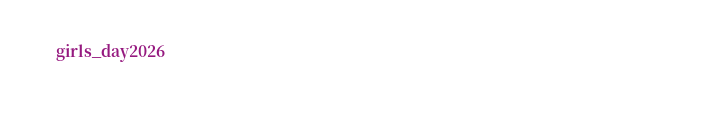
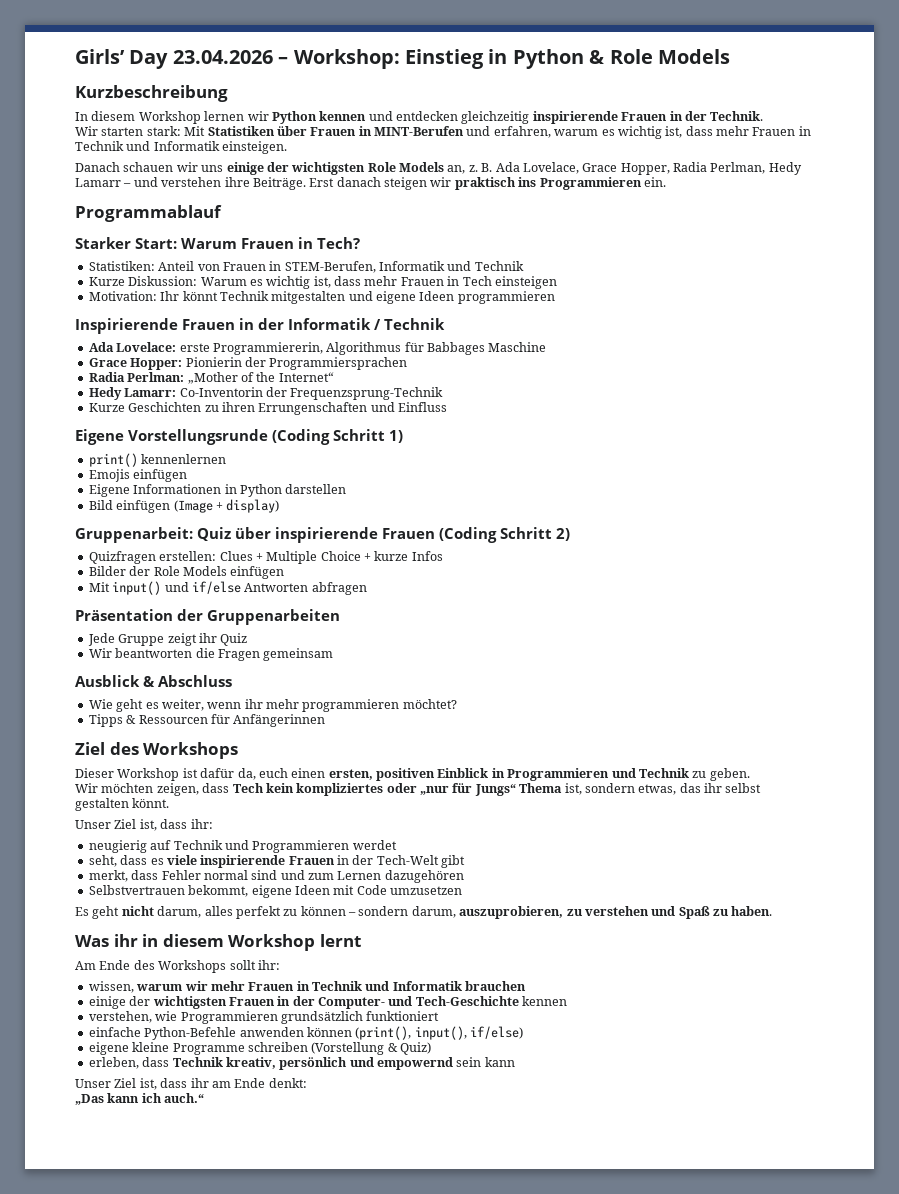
[56,43,165,62] girls_day2026 -> [75,49,730,69] [75,85,228,102] [75,111,764,124] [75,126,811,139] [75,141,288,154] [75,162,802,175] [75,177,666,190] [75,205,222,222] [75,237,360,249] [88,261,524,273] [88,276,557,289] [88,291,555,304] [75,318,445,334] [88,342,547,355] [88,357,408,370] [88,372,334,384] [88,387,444,400] [88,402,447,415] [75,429,403,445] [88,453,227,467] [88,469,188,482] [88,484,347,497] [88,499,280,513] [75,527,570,543] [88,551,443,564] [88,566,285,579] [88,581,367,595] [75,609,340,625] [87,633,248,646] [88,648,334,661] [75,675,232,687] [88,699,457,712] [88,714,326,727] [75,742,239,759] [75,768,750,781] [75,783,762,796] [75,798,170,811] [75,819,213,831] [88,840,397,853] [88,855,466,868] [88,870,464,883] [88,885,462,898] [75,906,773,919] [75,934,361,951] [75,960,280,973] [88,981,527,993] [88,996,568,1009] [88,1011,440,1024] [88,1026,523,1040] [88,1042,431,1055] [88,1057,515,1070] [75,1078,307,1090] [75,1093,205,1105] Girls’ Day 23.04.2026 – Workshop: Einstieg in Python & Role Models // Kurzbeschreibung // In diesem Workshop lernen wir Python kennen und entdecken gleichzeitig inspirierende Frauen in der Technik. // Wir starten stark: Mit Statistiken über Frauen in MINT-Berufen und erfahren, warum es wichtig ist, dass mehr Frauen in Technik und Informatik einsteigen. // Danach schauen wir uns einige der wichtigsten Role Models an, z. B. Ada Lovelace, Grace Hopper, Radia Perlman, Hedy Lamarr – und verstehen ihre Beiträge. Erst danach steigen wir praktisch ins Programmieren ein. // Programmablauf // Starker Start: Warum Frauen in Tech? // Statistiken: Anteil von Frauen in STEM-Berufen, Informatik und Technik // Kurze Diskussion: Warum es wichtig ist, dass mehr Frauen in Tech einsteigen // Motivation: Ihr könnt Technik mitgestalten und eigene Ideen programmieren // Inspirierende Frauen in der Informatik / Technik // Ada Lovelace: erste Programmiererin, Algorithmus für Babbages Maschine // Grace Hopper: Pionierin der Programmiersprachen // Radia Perlman: „Mother of the Internet“ // Hedy Lamarr: Co-Inventorin der Frequenzsprung-Technik // Kurze Geschichten zu ihren Errungenschaften und Einfluss // Eigene Vorstellungsrunde (Coding Schritt 1) // print() kennenlernen // Emojis einfügen // Eigene Informationen in Python darstellen // Bild einfügen (Image + display) // Gruppenarbeit: Quiz über inspirierende Frauen (Coding Schritt 2) // Quizfragen erstellen: Clues + Multiple Choice + kurze Infos // Bilder der Role Models einfügen // Mit input() und if/else Antworten abfragen // Präsentation der Gruppenarbeiten // Jede Gruppe zeigt ihr Quiz // Wir beantworten die Fragen gemeinsam // Ausblick & Abschluss // Wie geht es weiter, wenn ihr mehr programmieren möchtet? // Tipps & Ressourcen für Anfängerinnen // Ziel des Workshops // Dieser Workshop ist dafür da, euch einen ersten, positiven Einblick in Programmieren und Technik zu geben. // Wir möchten zeigen, dass Tech kein kompliziertes oder „nur für Jungs“ Thema ist, sondern etwas, das ihr selbst gestalten könnt. // Unser Ziel ist, dass ihr: // neugierig auf Technik und Programmieren werdet // seht, dass es viele inspirierende Frauen in der Tech-Welt gibt // merkt, dass Fehler normal sind und zum Lernen dazugehören // Selbstvertrauen bekommt, eigene Ideen mit Code umzusetzen // Es geht nicht darum, alles perfekt zu können – sondern darum, auszuprobieren, zu verstehen und Spaß zu haben. // Was ihr in diesem Workshop lernt // Am Ende des Workshops sollt ihr: // wissen, warum wir mehr Frauen in Technik und Informatik brauchen // einige der wichtigsten Frauen in der Computer- und Tech-Geschichte kennen // verstehen, wie Programmieren grundsätzlich funktioniert // einfache Python-Befehle anwenden können (print(), input(), if/else) // eigene kleine Programme schreiben (Vorstellung & Quiz) // erleben, dass Technik kreativ, persönlich und empowernd sein kann // Unser Ziel ist, dass ihr am Ende denkt: // „Das kann ich auch.“

